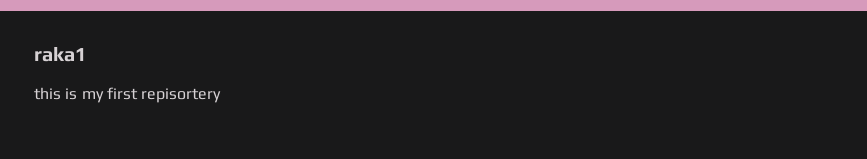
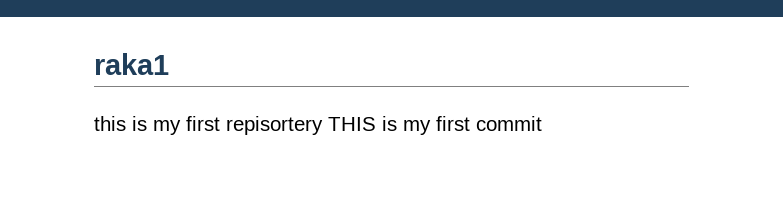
(222, 95) none -> [328,116,542,135] THIS is my first commit

